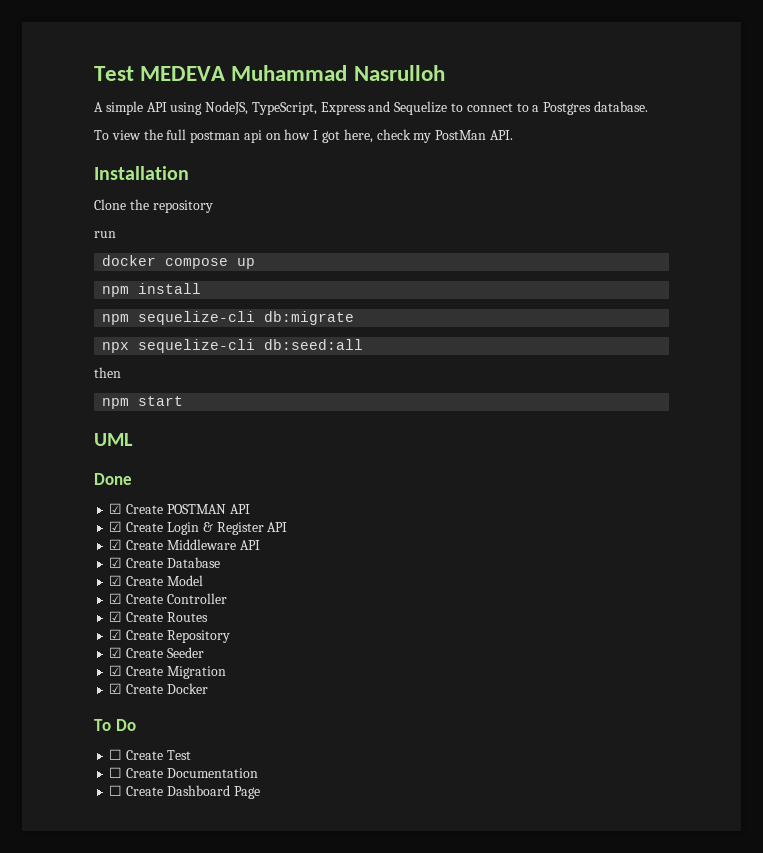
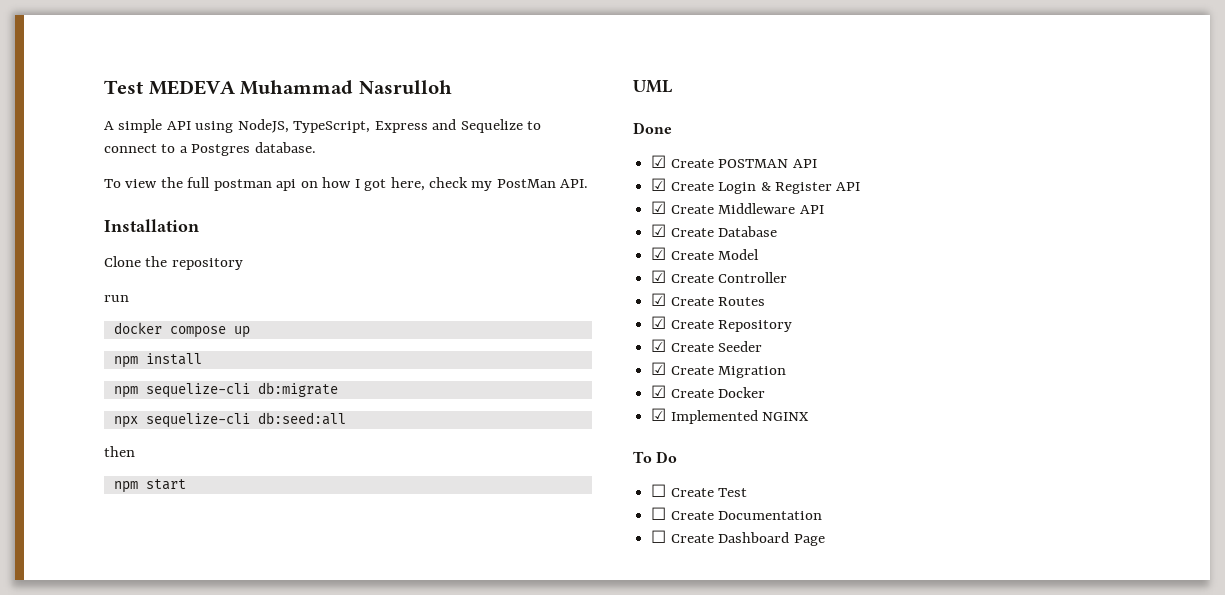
(208, 688) none -> [651,408,810,424] // ☑ Implemented NGINX

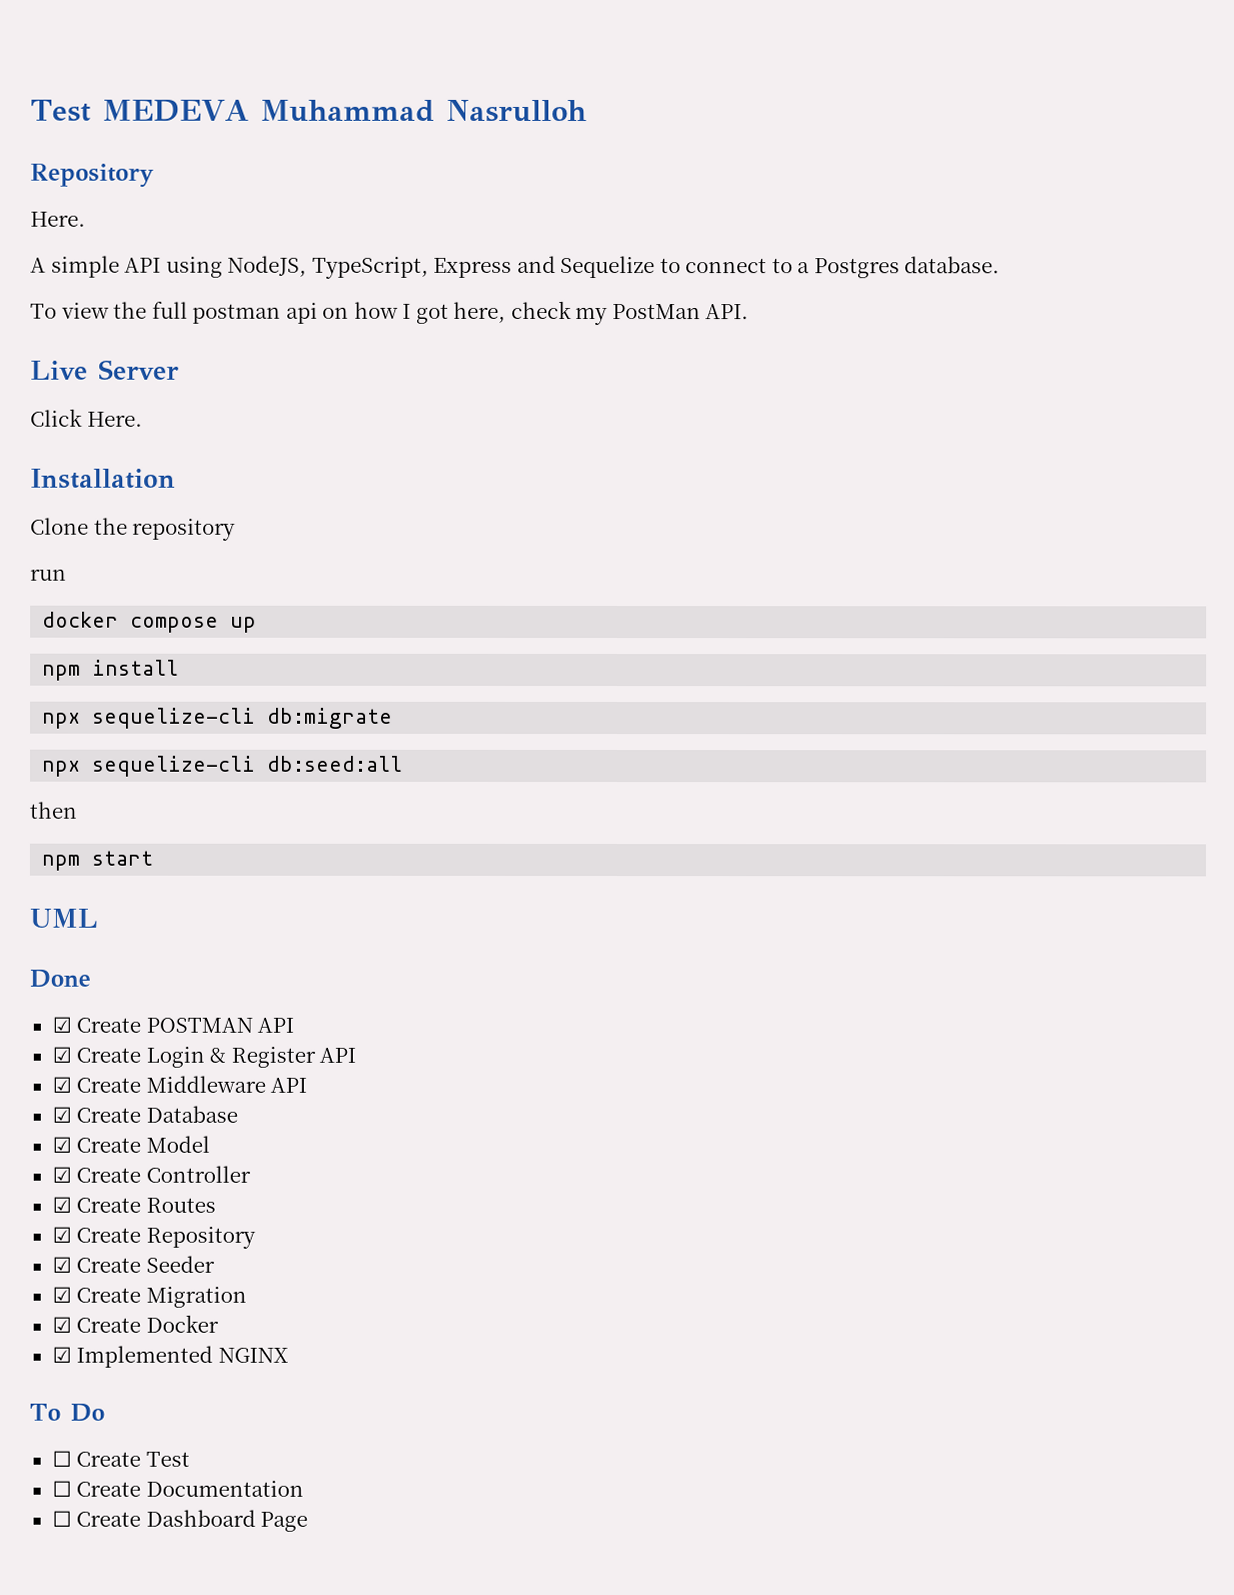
(452, 87) none -> [30,163,154,188] [30,211,86,227] // Repository // Here.
(589, 183) none -> [30,359,179,380] [30,408,143,427] // Live Server // Click Here.
[113,386,138,398] npm -> [42,712,82,729] npx

